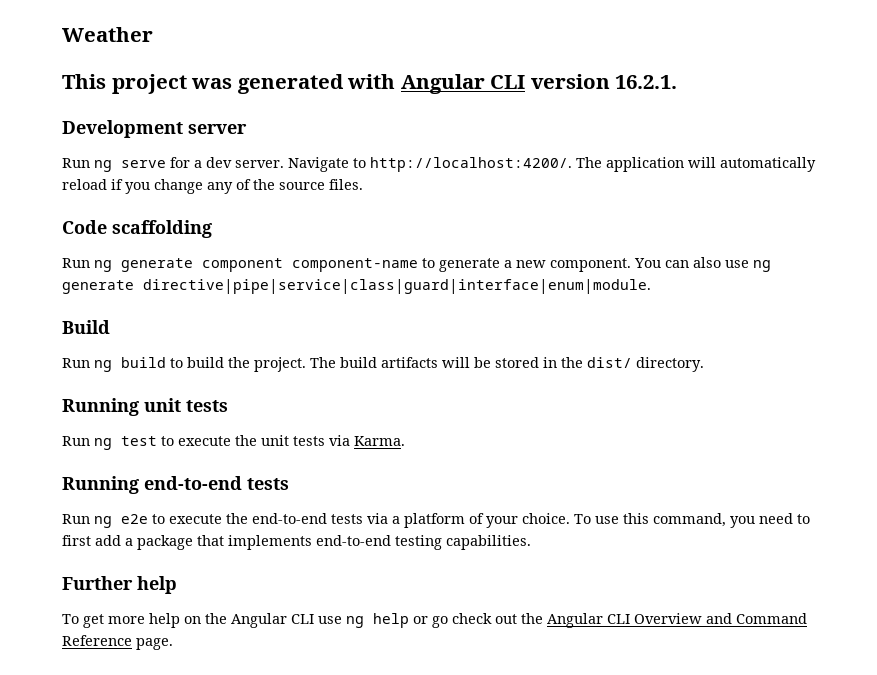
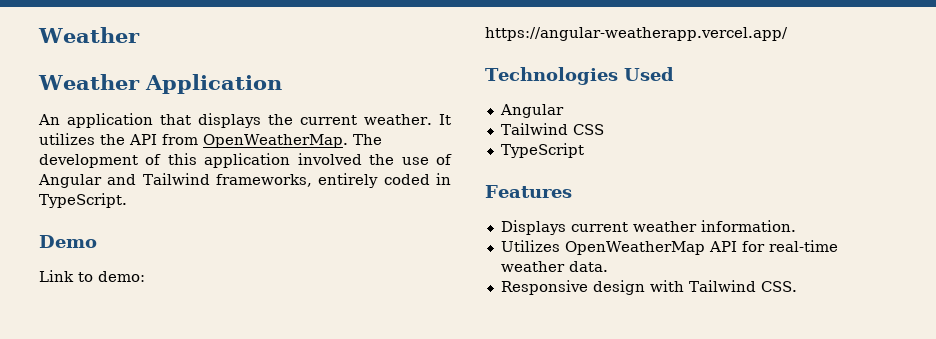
[62,74,678,94] [62,120,247,138] [62,157,816,172] [62,179,363,194] [62,220,212,238] [62,257,771,272] [62,279,651,294] [62,320,110,334] [62,357,704,372] [62,398,228,416] [62,435,405,450] [62,476,289,494] [62,513,810,528] [62,535,531,550] [62,576,177,594] [62,613,807,628] [62,635,173,650] This project was generated with Angular CLI version 16.2.1. // Development server // Run ng serve for a dev server. Navigate to http://localhost:4200/. The application will automatically reload if you change any of the source files. // Code scaffolding // Run ng generate component component-name to generate a new component. You can also use ng generate directive|pipe|service|class|guard|interface|enum|module. // Build // Run ng build to build the project. The build artifacts will be stored in the dist/ directory. // Running unit tests // Run ng test to execute the unit tests via Karma. // Running end-to-end tests // Run ng e2e to execute the end-to-end tests via a platform of your choice. To use this command, you need to first add a package that implements end-to-end testing capabilities. // Further help // To get more help on the Angular CLI use ng help or go check out the Angular CLI Overview and Command Reference page. -> [38,74,282,94] [38,113,452,128] [39,133,382,148] [39,153,453,168] [38,173,451,188] [39,193,127,208] [39,235,97,248] [39,270,145,282] [485,27,788,41] [485,67,674,85] [499,104,564,118] [500,123,604,135] [500,143,584,158] [485,185,572,198] [500,220,796,235] [500,240,838,255] [500,261,608,272] [500,280,797,295] Weather Application // An application that displays the current weather. It utilizes the API from OpenWeatherMap. The development of this application involved the use of Angular and Tailwind frameworks, entirely coded in TypeScript. // Demo // Link to demo: https://angular-weatherapp.vercel.app/ // Technologies Used // Angular // Tailwind CSS // TypeScript // Features // Displays current weather information. // Utilizes OpenWeatherMap API for real-time weather data. // Responsive design with Tailwind CSS.

